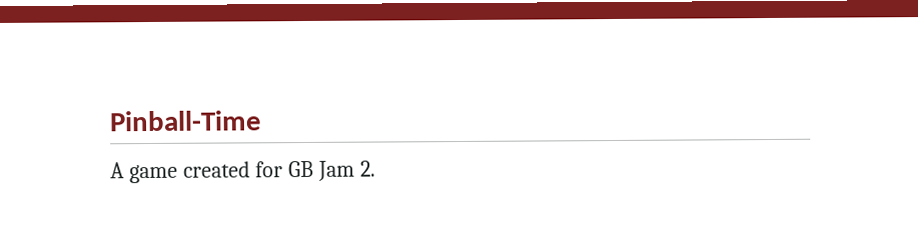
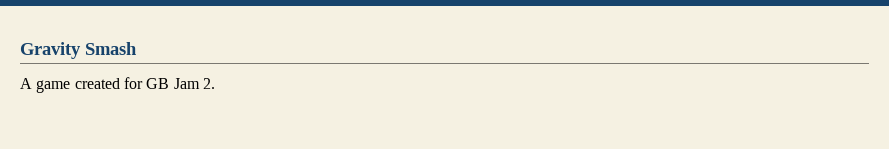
[109,110,262,132] Pinball-Time -> [20,42,137,59] Gravity Smash

